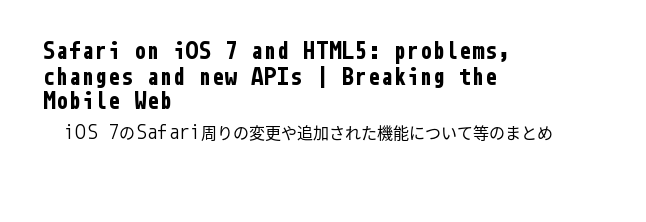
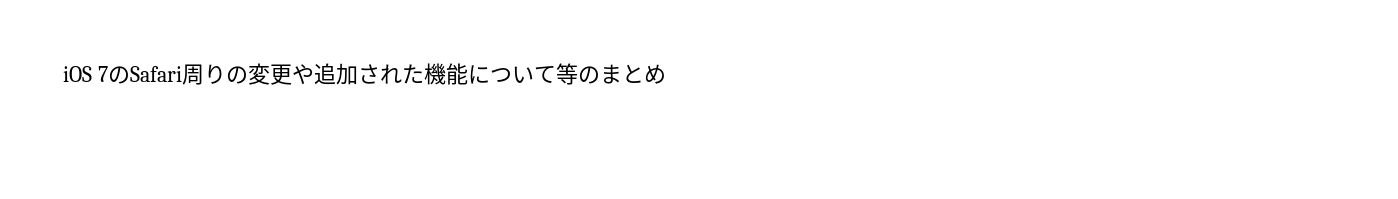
[42,41,510,64] [42,66,497,88] [42,91,172,109] Safari on iOS 7 and HTML5: problems, changes and new APIs | Breaking the Mobile Web // -> (63, 74) none

